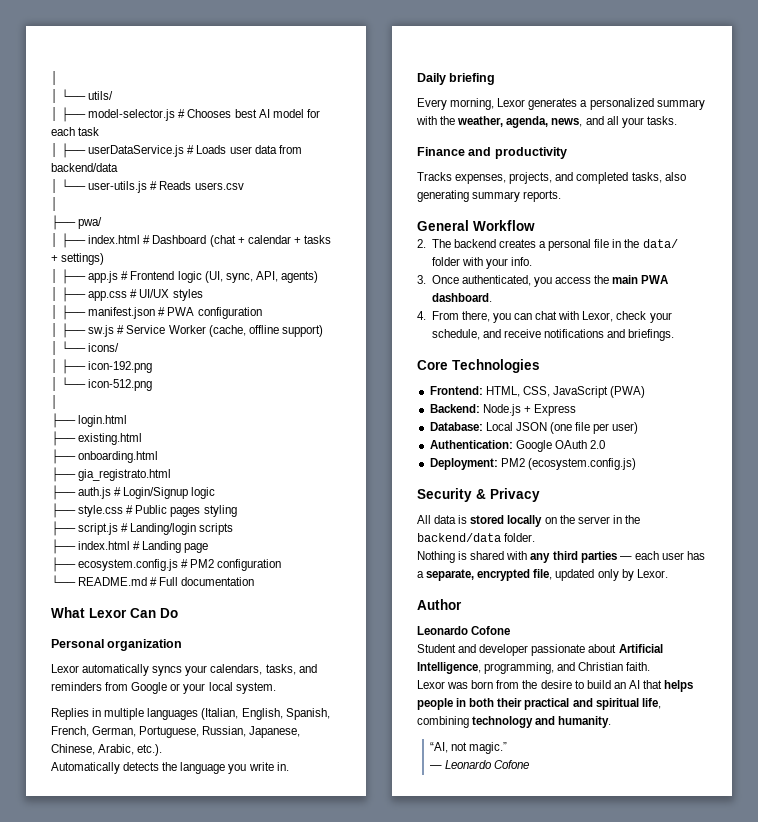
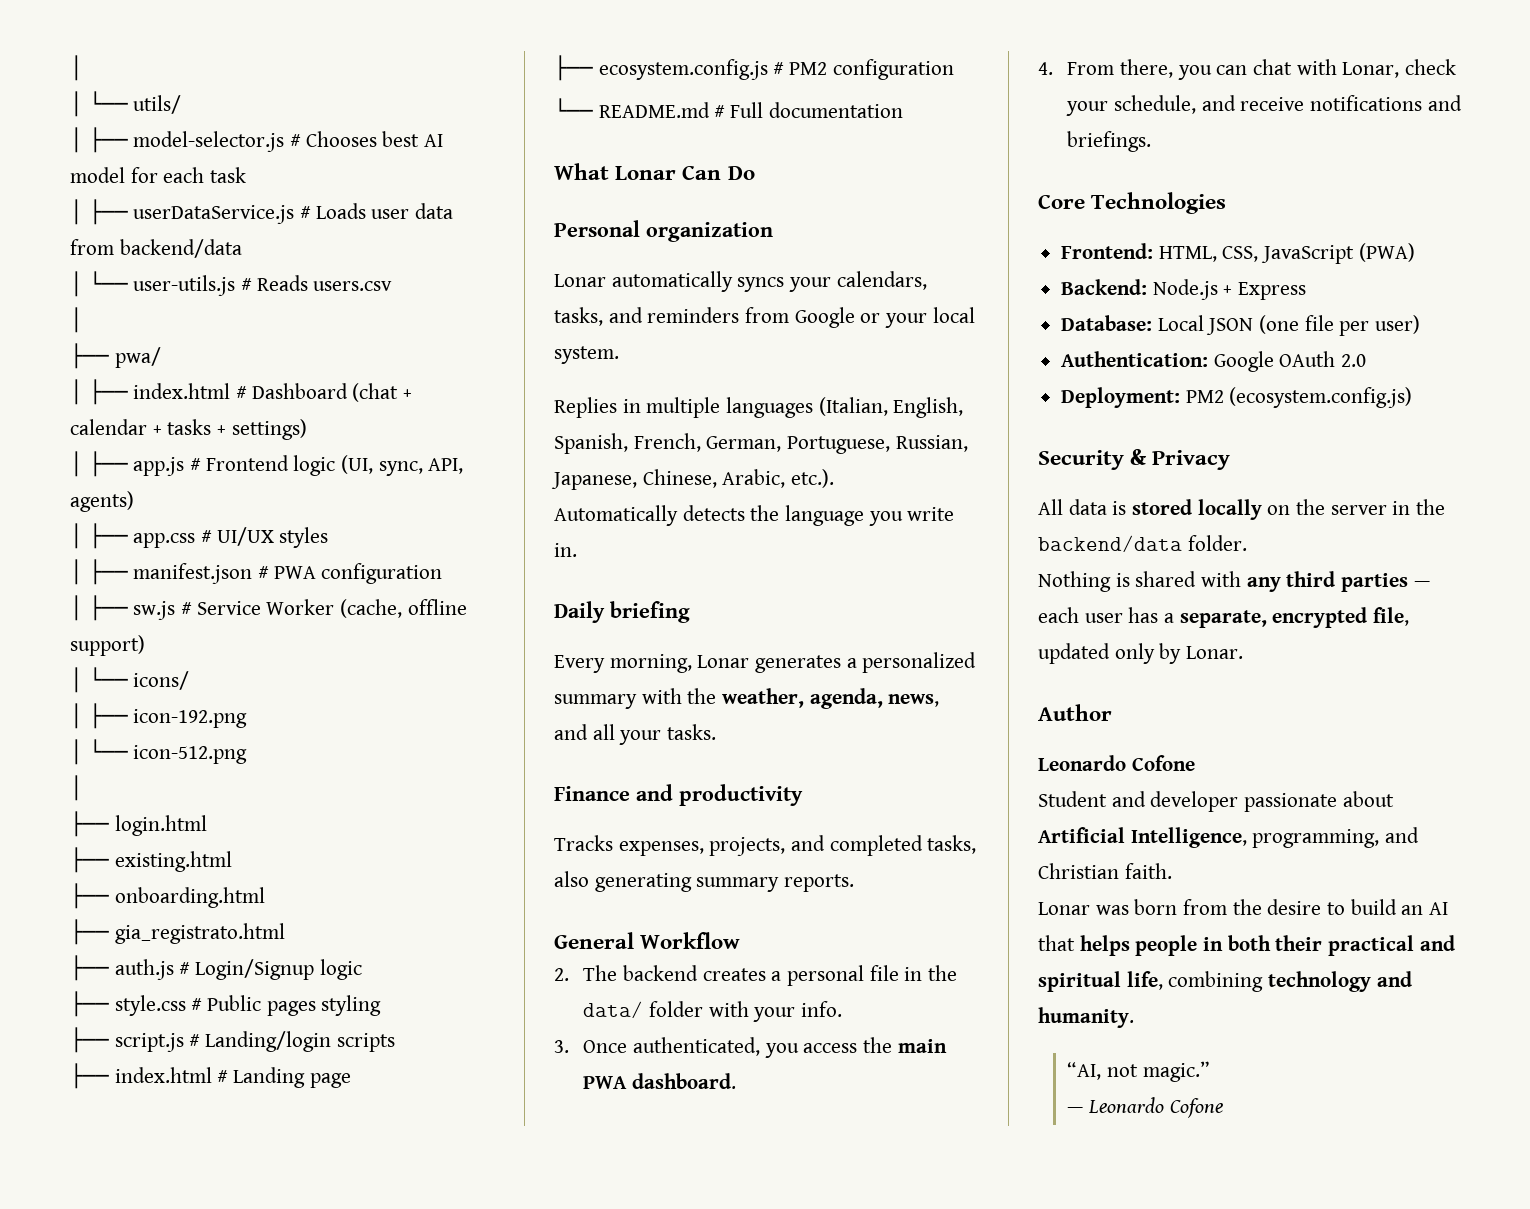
[89,608,127,618] Lexor -> [615,166,677,180] Lonar
[51,664,79,673] Lexor -> [554,274,606,287] Lonar
[497,98,526,107] Lexor -> [697,655,750,668] Lonar
[582,311,614,322] Lexor, -> [1342,62,1400,78] Lonar,
[636,569,668,578] Lexor. -> [1186,646,1244,659] Lonar.
[417,680,445,689] Lexor -> [1038,902,1090,915] Lonar

